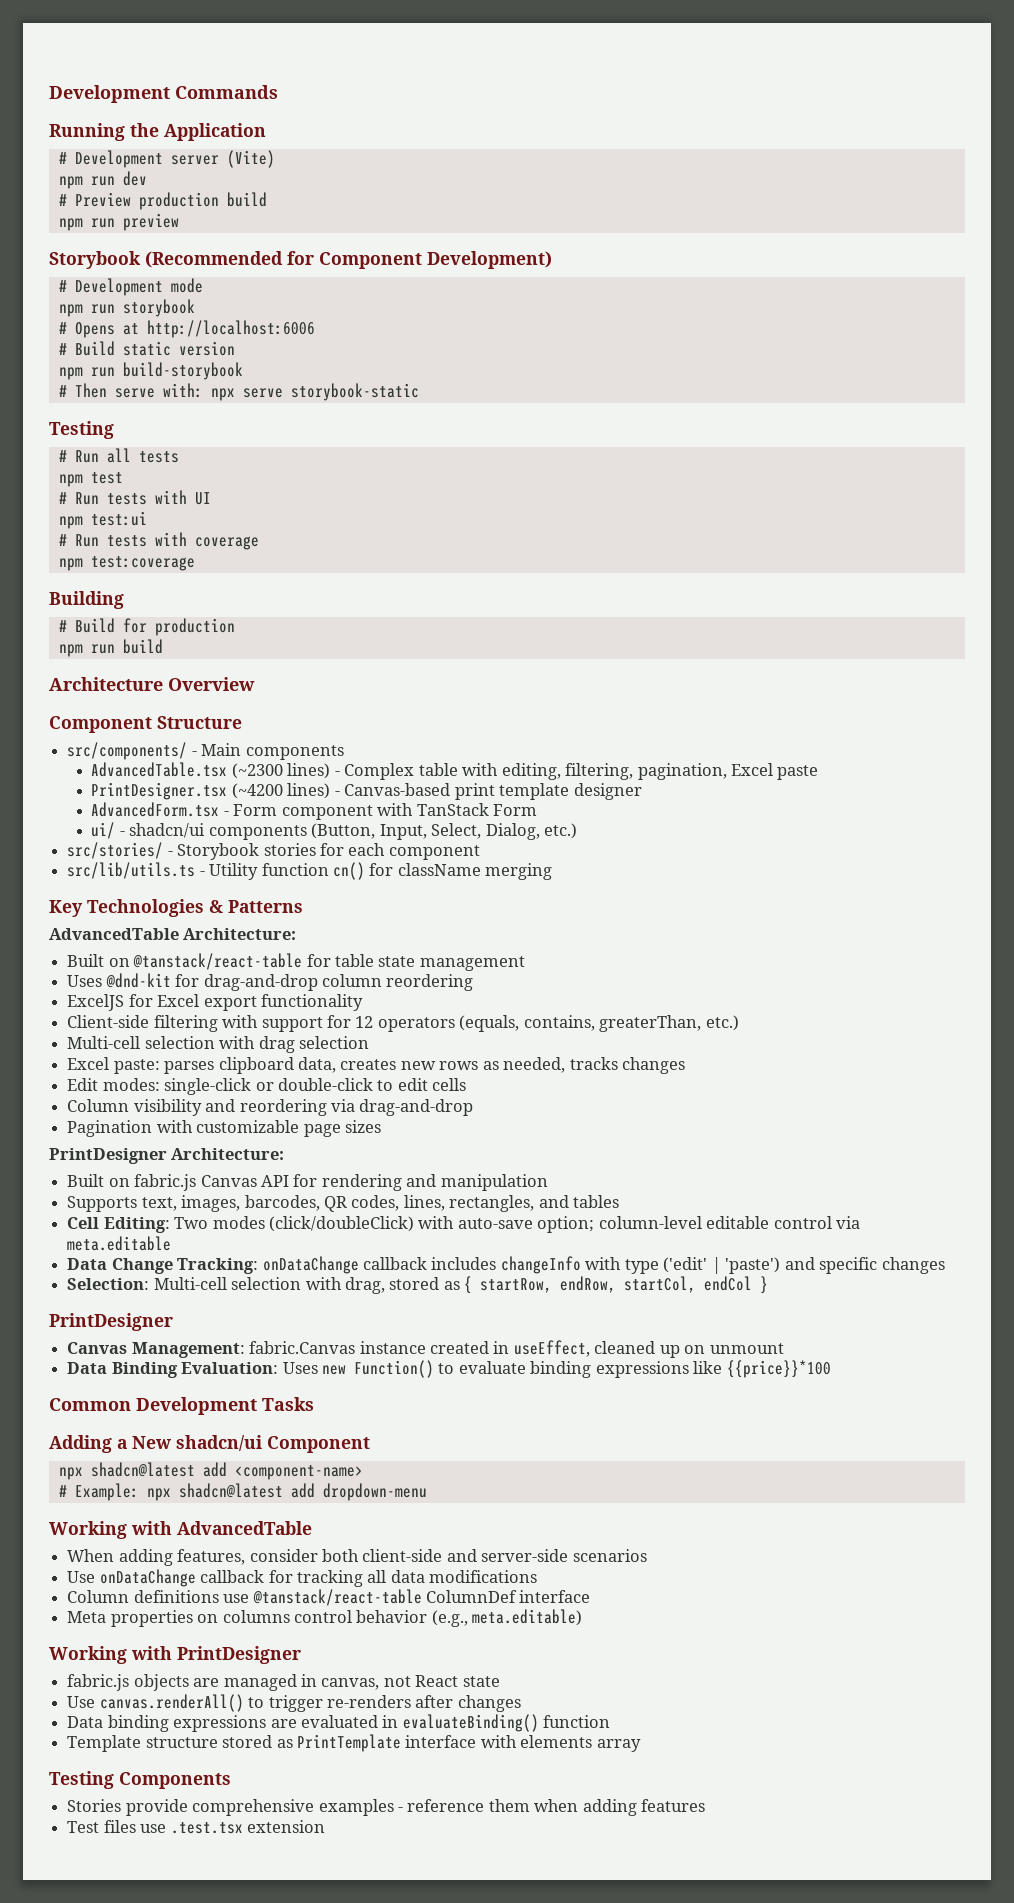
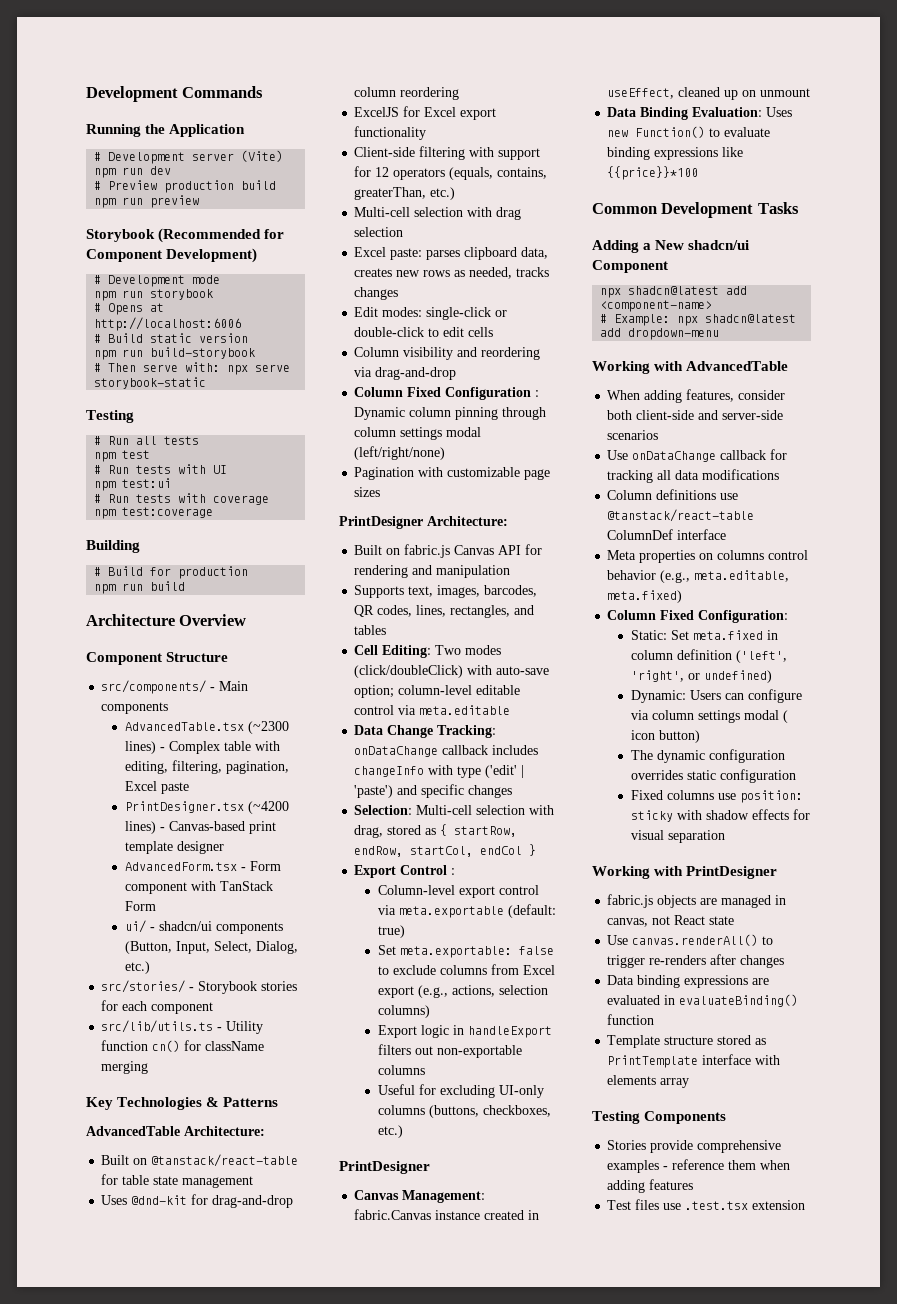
(474, 1107) none -> [354,387,540,400] [354,407,547,420] [354,427,482,440] [354,446,446,460] // Column Fixed Configuration : Dynamic column pinning through column settings modal (left/right/none)
(769, 1285) none -> [354,865,456,878] [377,885,539,898] [377,904,556,918] [377,925,405,938] [377,945,554,958] [377,964,555,975] [377,985,548,998] [377,1005,430,1018] [377,1025,552,1038] [377,1044,522,1058] [377,1065,425,1075] [377,1084,544,1098] [377,1105,551,1118] [377,1125,403,1138] // Export Control : // Column-level export control via meta.exportable (default: true) // Set meta.exportable: false to exclude columns from Excel export (e.g., actions, selection columns) // Export logic in handleExport filters out non-exportable columns // Useful for excluding UI-only columns (buttons, checkboxes, etc.)
[472,1609,583,1626] meta.editable) -> [694,570,790,582] [607,590,683,603] [607,610,789,623] [630,630,778,640] [630,649,787,663] [630,670,772,683] [630,689,802,703] [630,710,788,723] [630,730,700,743] [630,749,785,763] [630,769,796,783] [630,790,803,803] [630,809,810,822] [630,830,725,843] meta.editable, meta.fixed) // Column Fixed Configuration: // Static: Set meta.fixed in column definition ('left', 'right', or undefined) // Dynamic: Users can configure via column settings modal ( icon button) // The dynamic configuration overrides static configuration // Fixed columns use position: sticky with shadow effects for visual separation

